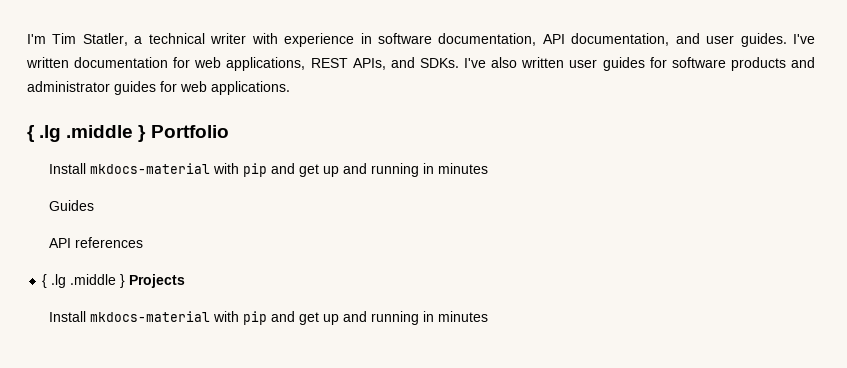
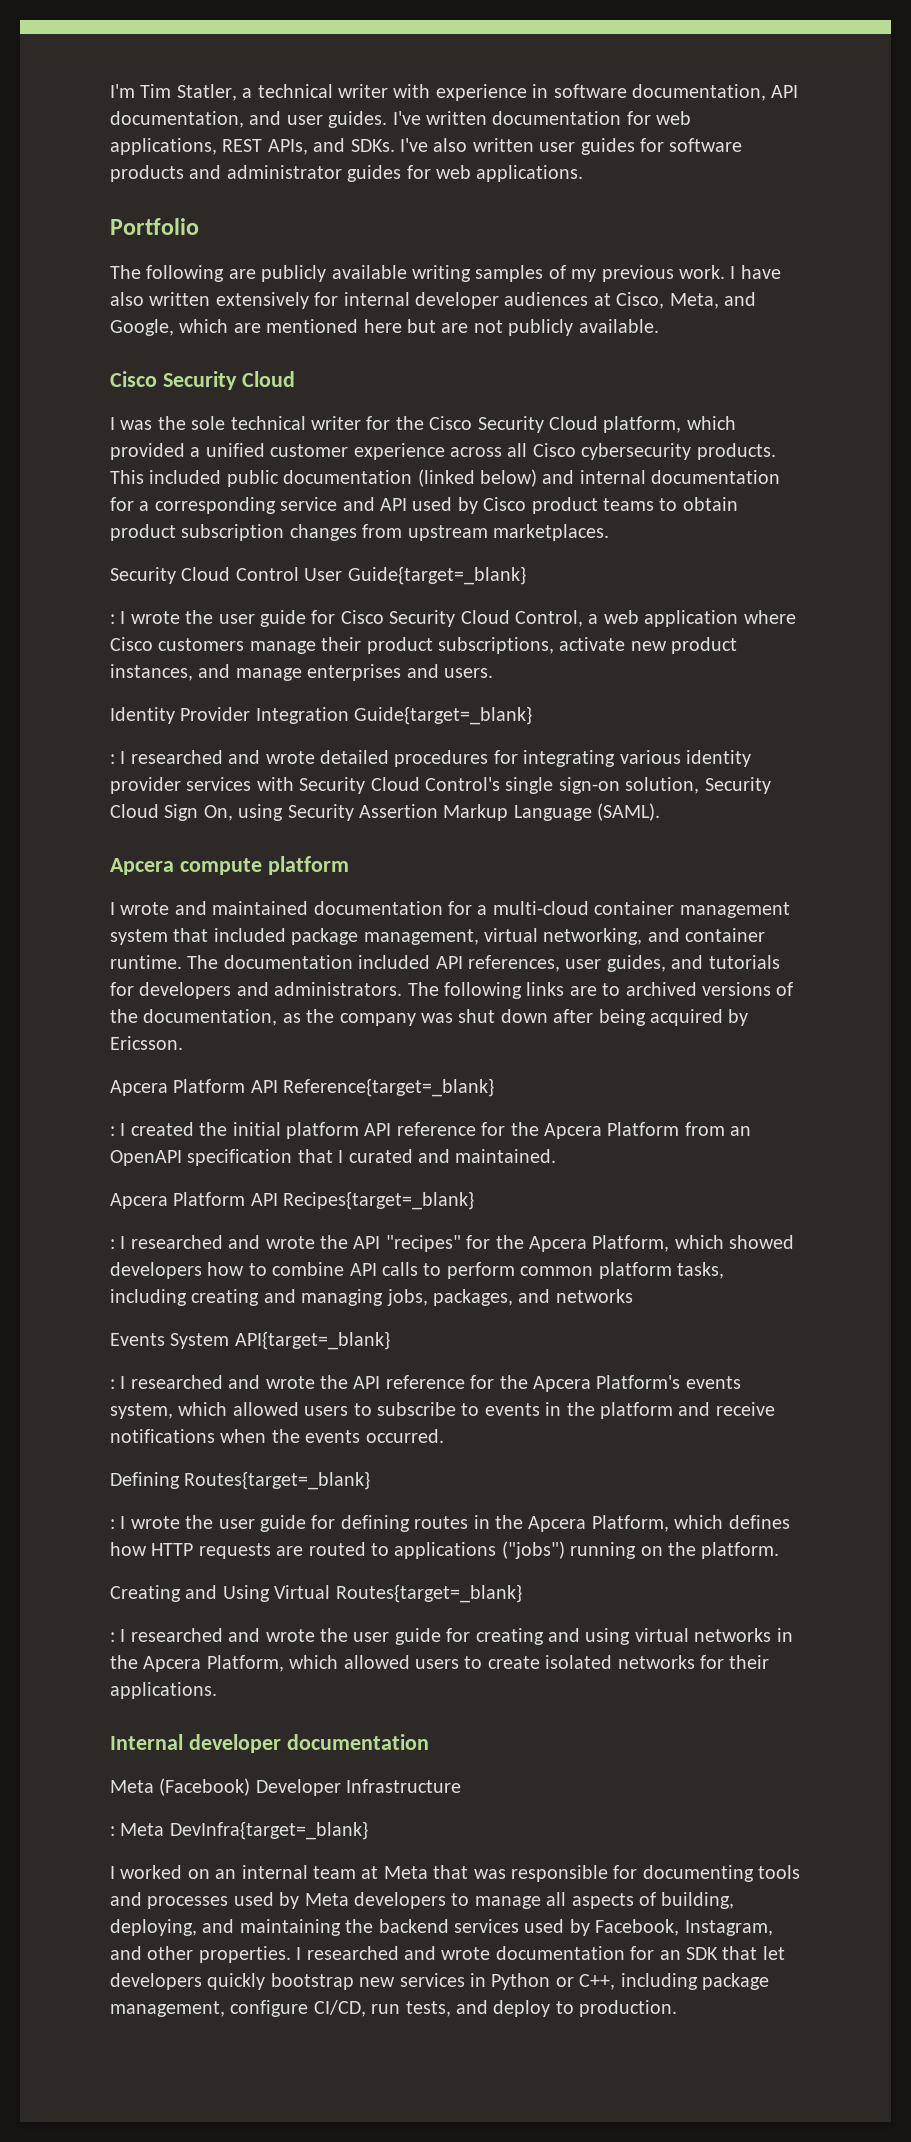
[27,125,229,142] [49,163,489,177] [49,200,95,211] [49,237,144,248] [42,274,186,288] [49,311,489,325] { .lg .middle } Portfolio // Install mkdocs-material with pip and get up and running in minutes // Guides // API references // { .lg .middle } Projects // Install mkdocs-material with pip and get up and running in minutes -> [110,218,199,235] [110,265,781,282] [110,292,756,309] [110,319,659,336] [110,371,295,390] [110,416,736,433] [110,443,776,460] [110,469,781,487] [110,497,738,514] [110,524,609,541] [110,566,526,585] [110,610,796,627] [110,637,738,654] [110,664,493,681] [110,706,533,725] [110,750,751,767] [110,777,771,794] [110,803,661,821] [110,856,349,875] [110,901,790,918] [110,928,766,945] [110,955,780,972] [110,982,794,999] [110,1009,749,1026] [110,1036,183,1050] [110,1078,495,1097] [110,1122,752,1139] [110,1149,557,1166] [110,1191,475,1210] [110,1235,795,1252] [110,1262,724,1279] [110,1289,633,1306] [110,1331,390,1350] [110,1375,741,1392] [110,1402,775,1419] [110,1429,444,1443] [110,1471,371,1490] [110,1515,790,1532] [110,1541,780,1559] [110,1584,522,1603] [110,1628,793,1645] [110,1655,770,1672] [110,1682,217,1699] [110,1734,429,1753] [110,1778,462,1796] [110,1821,368,1840] [110,1865,801,1882] [110,1892,735,1909] [110,1919,773,1936] [110,1946,785,1963] [110,1973,769,1990] [110,2000,678,2017] Portfolio // The following are publicly available writing samples of my previous work. I have also written extensively for internal developer audiences at Cisco, Meta, and Google, which are mentioned here but are not publicly available. // Cisco Security Cloud // I was the sole technical writer for the Cisco Security Cloud platform, which provided a unified customer experience across all Cisco cybersecurity products. This included public documentation (linked below) and internal documentation for a corresponding service and API used by Cisco product teams to obtain product subscription changes from upstream marketplaces. // Security Cloud Control User Guide{target=_blank} // : I wrote the user guide for Cisco Security Cloud Control, a web application where Cisco customers manage their product subscriptions, activate new product instances, and manage enterprises and users. // Identity Provider Integration Guide{target=_blank} // : I researched and wrote detailed procedures for integrating various identity provider services with Security Cloud Control's single sign-on solution, Security Cloud Sign On, using Security Assertion Markup Language (SAML). // Apcera compute platform // I wrote and maintained documentation for a multi-cloud container management system that included package management, virtual networking, and container runtime. The documentation included API references, user guides, and tutorials for developers and administrators. The following links are to archived versions of the documentation, as the company was shut down after being acquired by Ericsson. // Apcera Platform API Reference{target=_blank} // : I created the initial platform API reference for the Apcera Platform from an OpenAPI specification that I curated and maintained. // Apcera Platform API Recipes{target=_blank} // : I researched and wrote the API "recipes" for the Apcera Platform, which showed developers how to combine API calls to perform common platform tasks, including creating and managing jobs, packages, and networks // Events System API{target=_blank} // : I researched and wrote the API reference for the Apcera Platform's events system, which allowed users to subscribe to events in the platform and receive notifications when the events occurred. // Defining Routes{target=_blank} // : I wrote the user guide for defining routes in the Apcera Platform, which defines how HTTP requests are routed to applications ("jobs") running on the platform. // Creating and Using Virtual Routes{target=_blank} // : I researched and wrote the user guide for creating and using virtual networks in the Apcera Platform, which allowed users to create isolated networks for their applications. // Internal developer documentation // Meta (Facebook) Developer Infrastructure // : Meta DevInfra{target=_blank} // I worked on an internal team at Meta that was responsible for documenting tools and processes used by Meta developers to manage all aspects of building, deploying, and maintaining the backend services used by Facebook, Instagram, and other properties. I researched and wrote documentation for an SDK that let developers quickly bootstrap new services in Python or C++, including package management, configure CI/CD, run tests, and deploy to production.

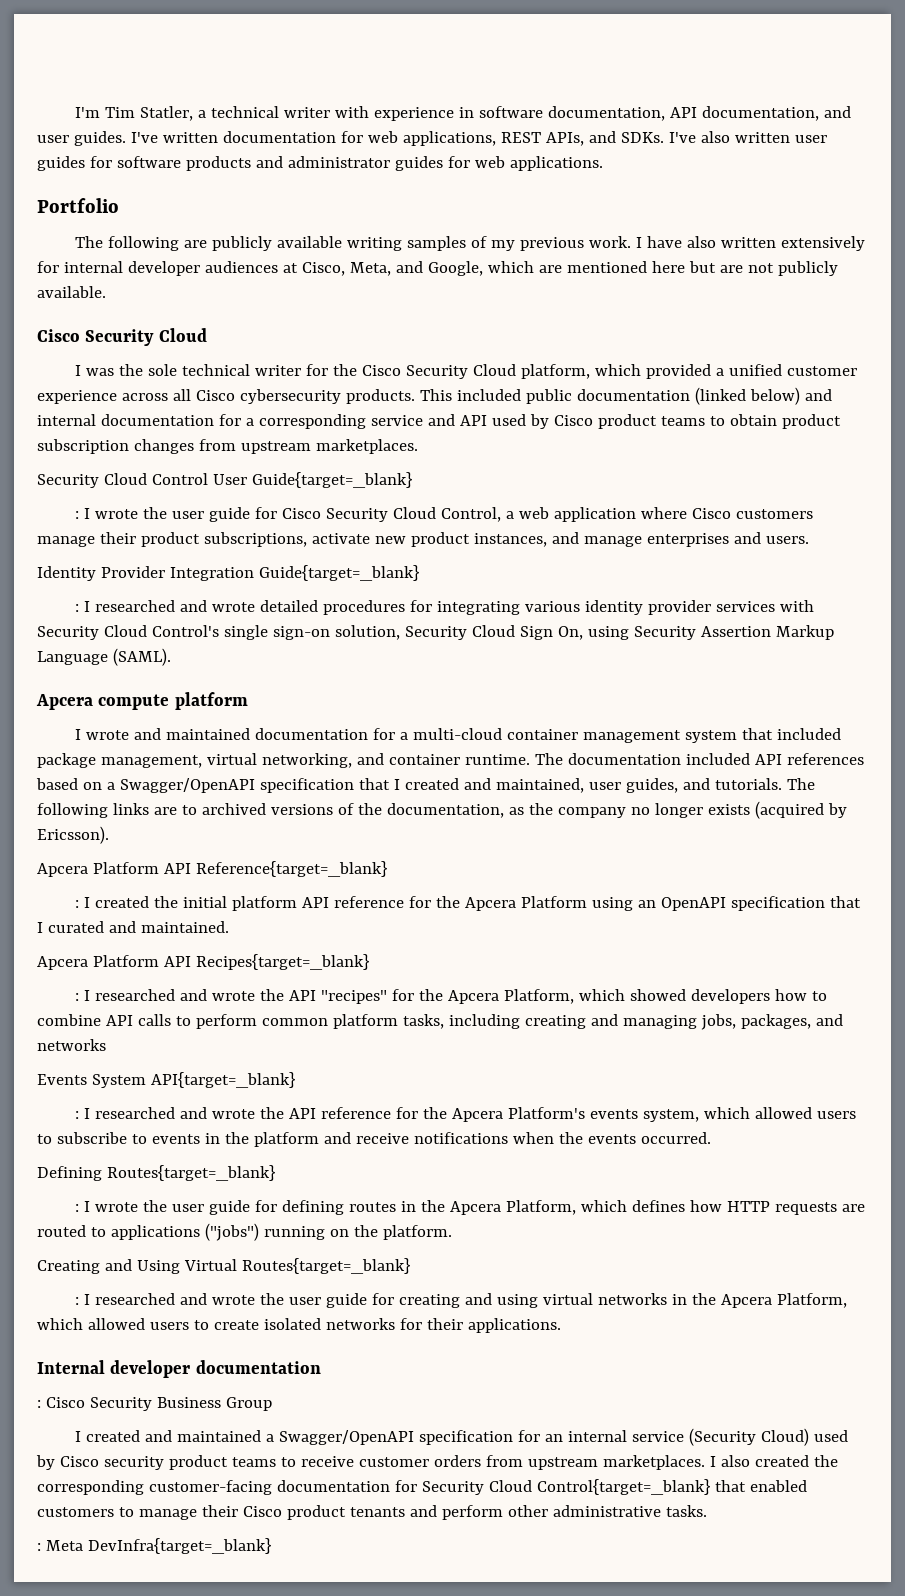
[468,955,780,972] [110,982,403,999] references, user guides, and tutorials for developers and administrators. -> [786,753,864,765] [36,778,782,793] references based on a Swagger/OpenAPI specification that I created and maintained, user guides, and tutorials.
[421,1009,749,1026] [110,1036,183,1050] was shut down after being acquired by Ericsson. -> [630,801,847,819] [37,826,109,844] no longer exists (acquired by Ericsson).
[684,1122,725,1136] from -> [592,897,634,911] using
[110,1778,462,1796] [110,1821,368,1840] [110,1865,801,1882] [110,1892,735,1909] [110,1919,773,1936] [110,1946,785,1963] [110,1973,769,1990] [110,2000,678,2017] Meta (Facebook) Developer Infrastructure // : Meta DevInfra{target=_blank} // I worked on an internal team at Meta that was responsible for documenting tools and processes used by Meta developers to manage all aspects of building, deploying, and maintaining the backend services used by Facebook, Instagram, and other properties. I researched and wrote documentation for an SDK that let developers quickly bootstrap new services in Python or C++, including package management, configure CI/CD, run tests, and deploy to production. -> [37,1397,272,1411] [75,1428,849,1446] [36,1455,838,1470] [37,1479,807,1495] [37,1505,707,1520] [37,1538,271,1554] : Cisco Security Business Group // I created and maintained a Swagger/OpenAPI specification for an internal service (Security Cloud) used by Cisco security product teams to receive customer orders from upstream marketplaces. I also created the corresponding customer-facing documentation for Security Cloud Control{target=_blank} that enabled customers to manage their Cisco product tenants and perform other administrative tasks. // : Meta DevInfra{target=_blank}

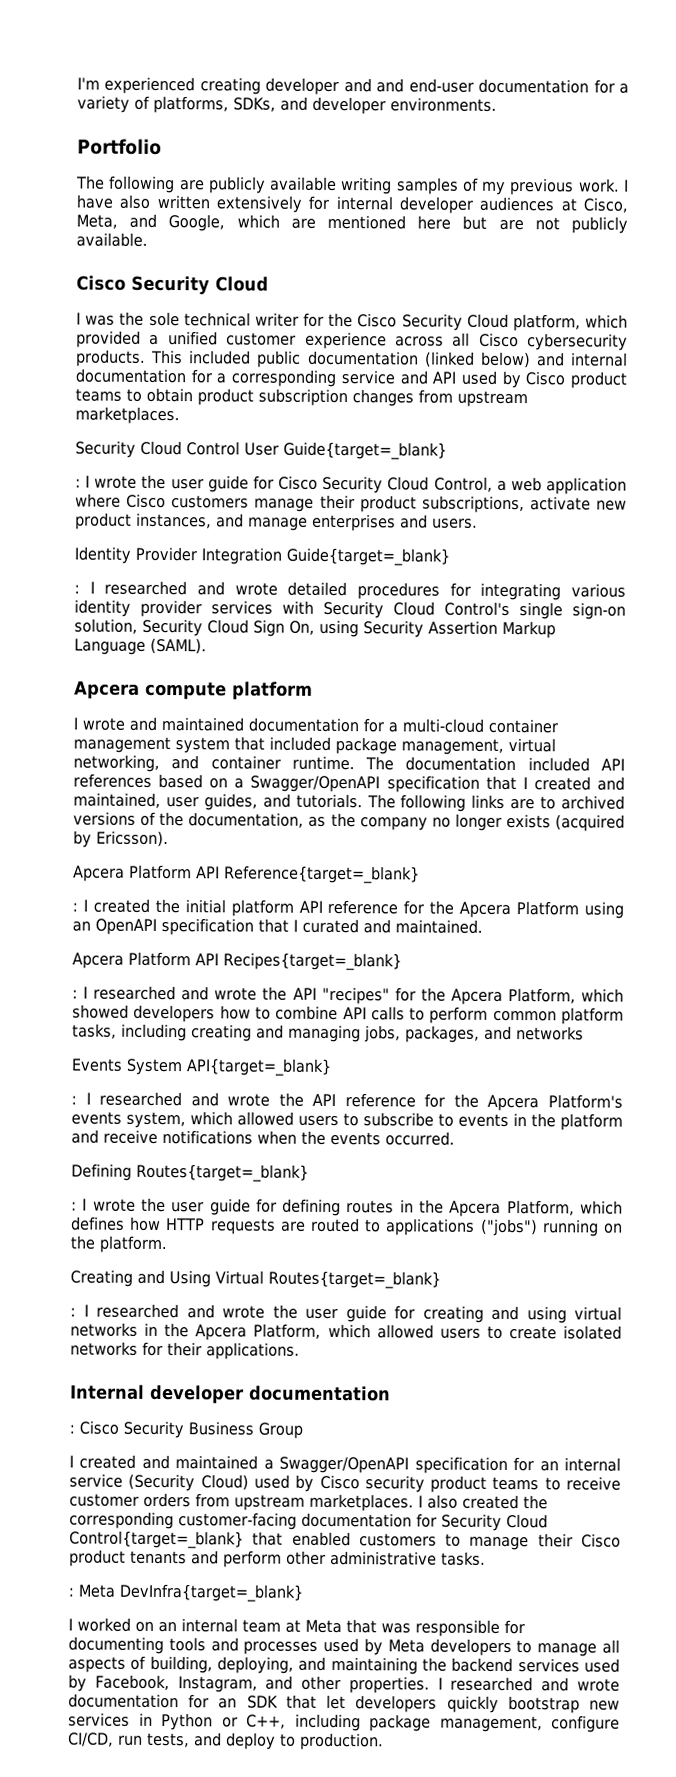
[105,106,852,121] [37,131,827,146] [37,156,603,171] Tim Statler, a technical writer with experience in software documentation, API documentation, and user guides. I've written documentation for web applications, REST APIs, and SDKs. I've also written user guides for software products and administrator guides for web applications. -> [104,76,630,95] [77,95,497,115] experienced creating developer and and end-user documentation for a variety of platforms, SDKs, and developer environments.
(271, 1546) none -> [68,1617,525,1637] [68,1636,620,1657] [68,1655,620,1675] [68,1674,621,1694] [68,1693,620,1714] [68,1712,620,1733] [68,1732,384,1751] // I worked on an internal team at Meta that was responsible for documenting tools and processes used by Meta developers to manage all aspects of building, deploying, and maintaining the backend services used by Facebook, Instagram, and other properties. I researched and wrote documentation for an SDK that let developers quickly bootstrap new services in Python or C++, including package management, configure CI/CD, run tests, and deploy to production.

